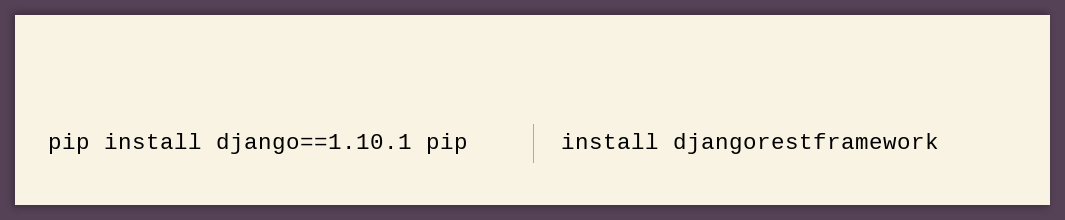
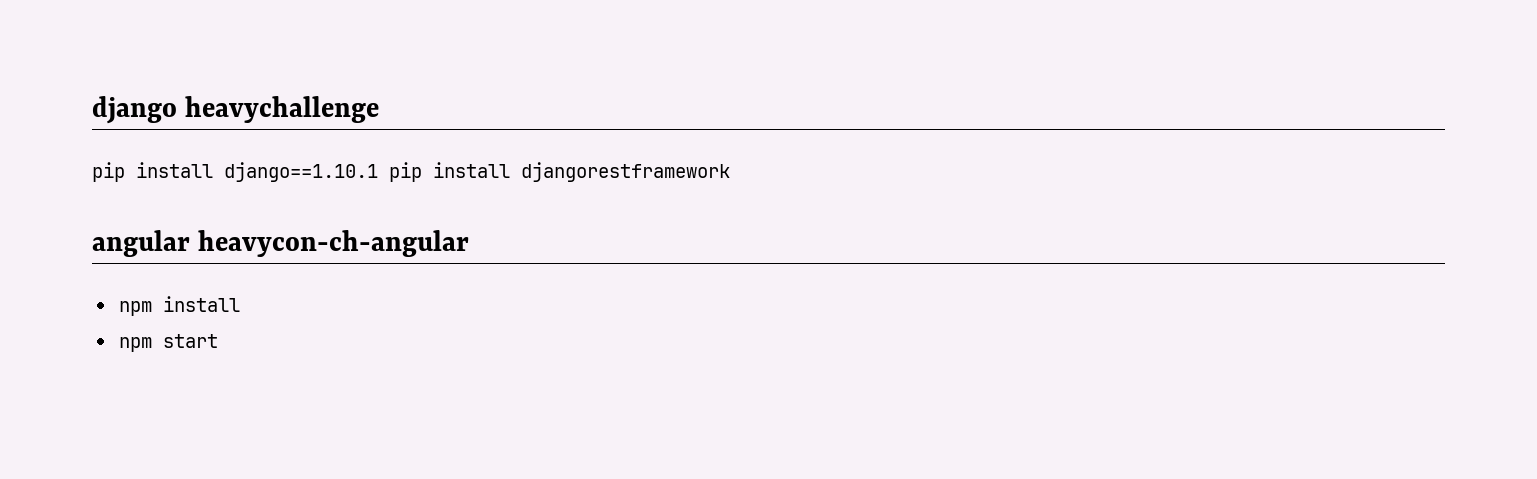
(48, 143) none -> [92,96,380,124] django heavychallenge //
(939, 143) none -> [92,230,470,257] [118,296,240,316] [118,334,218,352] // angular heavycon-ch-angular // npm install // npm start

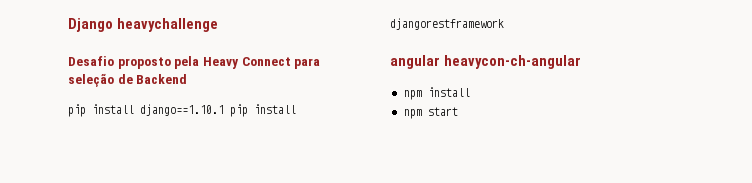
[92,96,177,124] django -> [68,18,113,32] Django
(380, 109) none -> [68,56,321,69] [68,73,188,87] // Desafio proposto pela Heavy Connect para seleção de Backend

